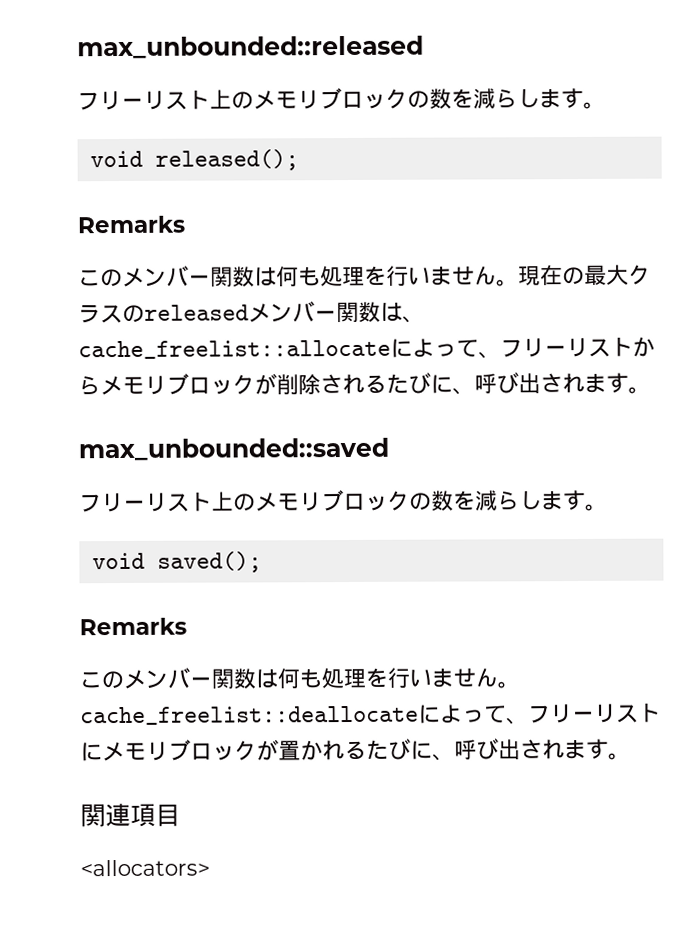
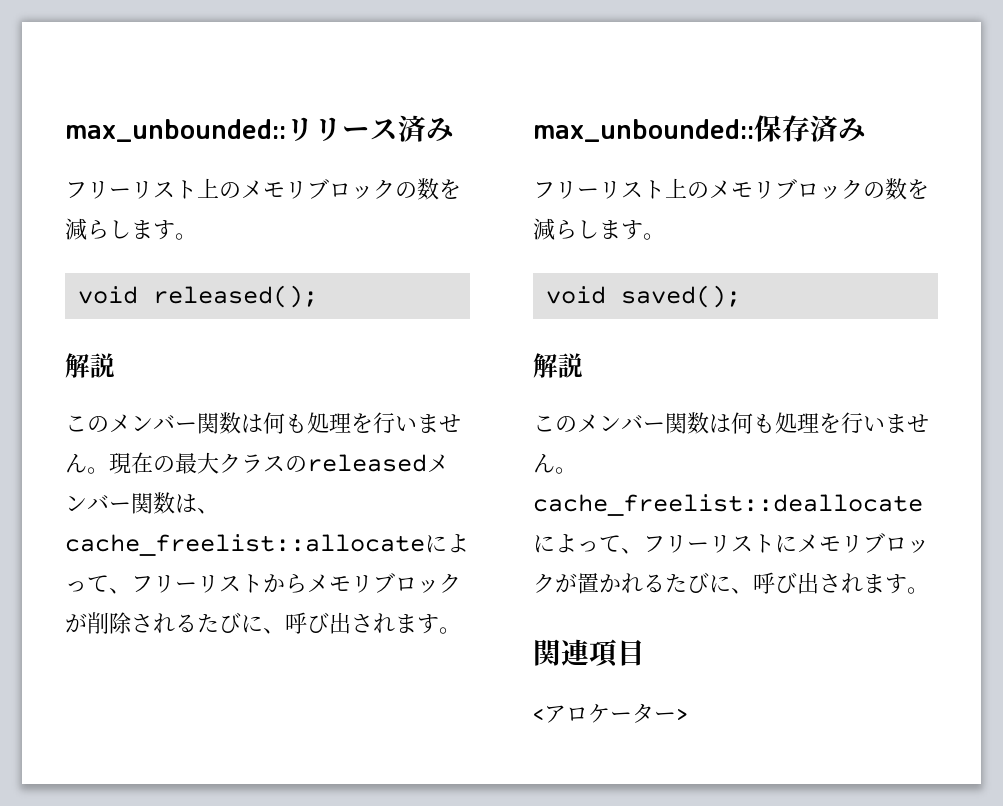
[77,35,424,60] max_unbounded::released -> [65,115,454,142] max_unbounded::リリース済み
[77,215,185,234] Remarks -> [65,353,115,378] 解説
[78,437,389,462] max_unbounded::saved -> [533,115,866,142] max_unbounded::保存済み
[79,617,187,636] Remarks -> [533,353,583,378] 解説
[80,859,210,877] <allocators> -> [533,703,688,723] <アロケーター>

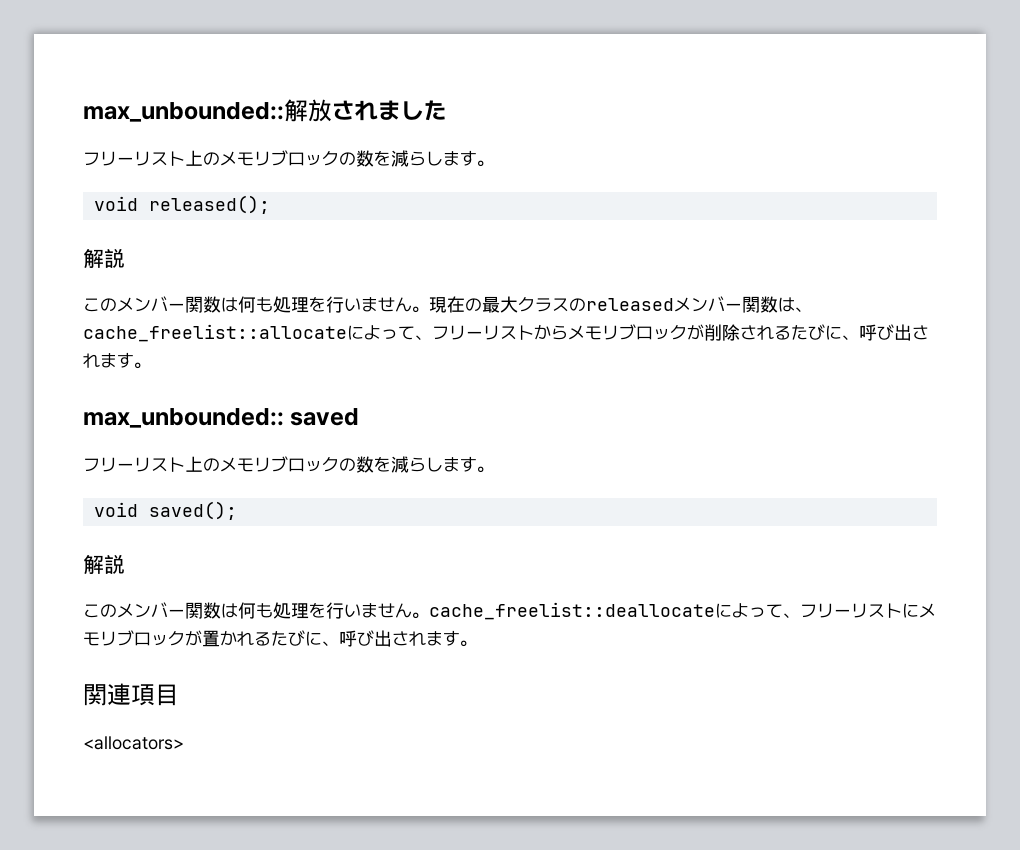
[65,115,454,142] max_unbounded::リリース済み -> [83,99,447,122] max_unbounded::解放されました
[754,115,866,142] 保存済み -> [290,408,360,426] saved
[533,703,688,723] <アロケーター> -> [83,736,184,750] <allocators>

